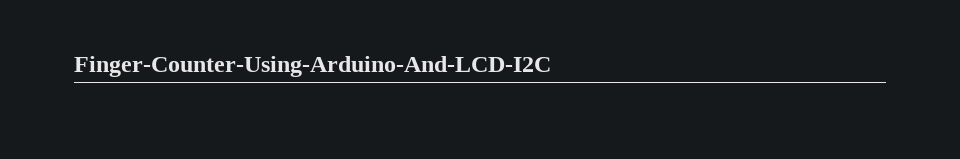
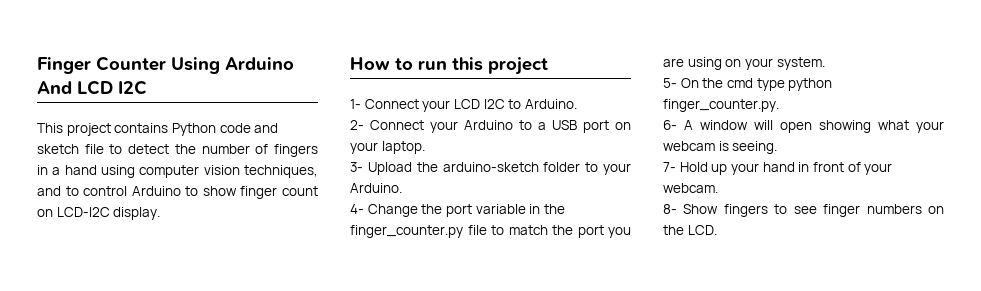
[74,56,551,77] Finger-Counter-Using-Arduino-And-LCD-I2C -> [37,56,294,74] [37,80,147,95] [37,123,279,136] [37,144,319,157] [37,165,318,178] [37,186,319,199] [37,207,161,220] [350,57,548,75] [350,99,577,112] [350,120,631,133] [350,141,425,154] [350,162,631,175] [350,183,402,193] [350,204,565,217] [350,225,631,238] [663,57,825,70] [663,78,833,91] [663,99,779,112] [663,120,944,133] [663,141,778,154] [663,162,893,175] [663,183,718,193] [663,204,944,217] [663,225,717,235] Finger Counter Using Arduino And LCD I2C // This project contains Python code and sketch file to detect the number of fingers in a hand using computer vision techniques, and to control Arduino to show finger count on LCD-I2C display. // How to run this project // 1- Connect your LCD I2C to Arduino. // 2- Connect your Arduino to a USB port on your laptop. // 3- Upload the arduino-sketch folder to your Arduino. // 4- Change the port variable in the finger_counter.py file to match the port you are using on your system. // 5- On the cmd type python finger_counter.py. // 6- A window will open showing what your webcam is seeing. // 7- Hold up your hand in front of your webcam. // 8- Show fingers to see finger numbers on the LCD.

